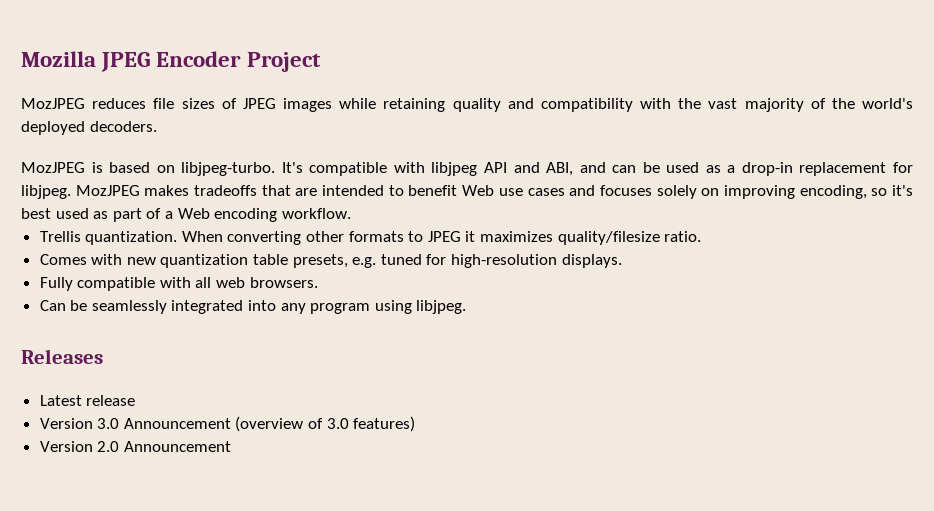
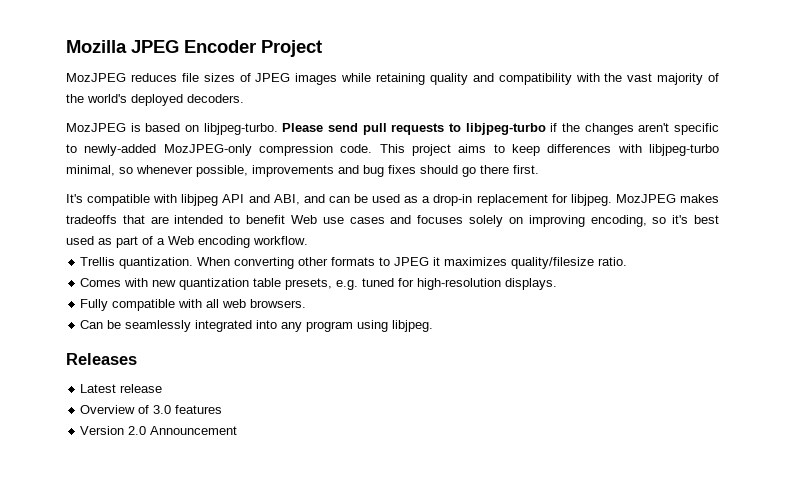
(276, 169) none -> [282,123,719,135] [66,144,719,156] [66,165,539,177] Please send pull requests to libjpeg-turbo if the changes aren't specific to newly-added MozJPEG-only compression code. This project aims to keep differences with libjpeg-turbo minimal, so whenever possible, improvements and bug fixes should go there first. //
[39,416,304,432] Version 3.0 Announcement (overview -> [80,405,136,414] Overview
[353,416,416,432] features) -> [175,405,223,414] features

